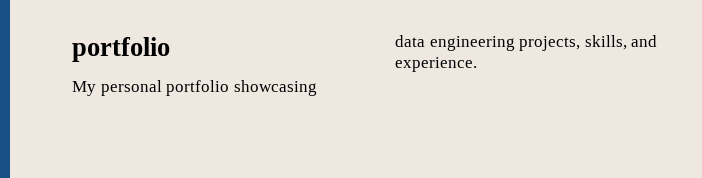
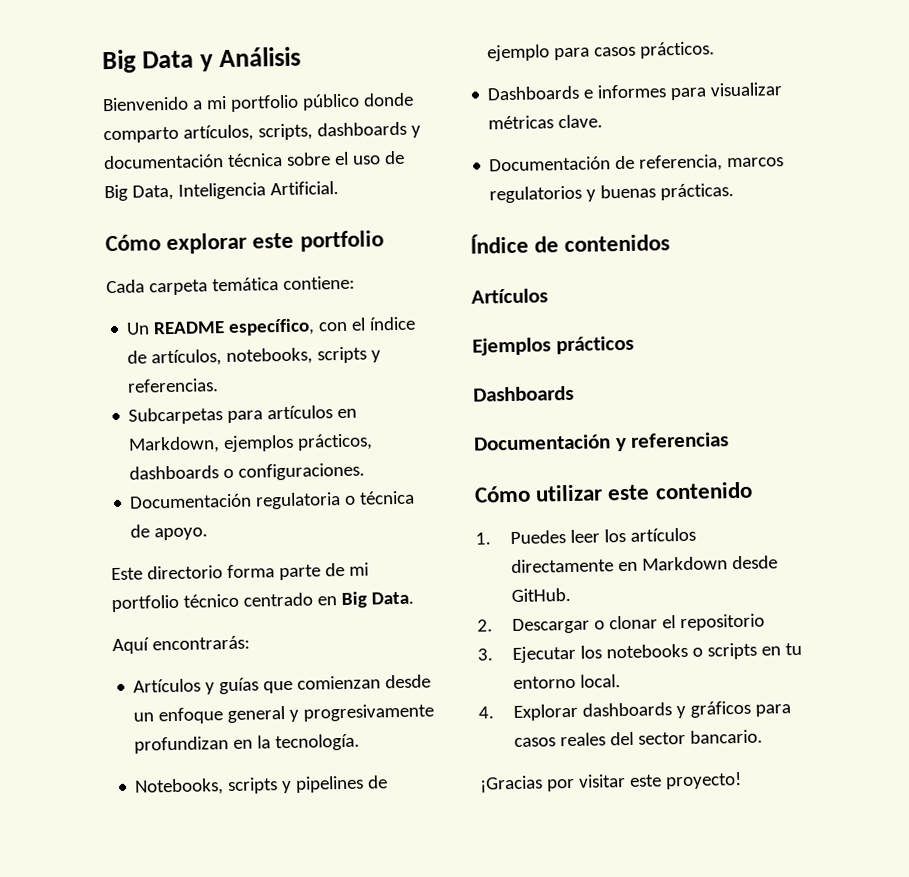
[72,37,170,62] [72,80,317,96] [395,35,658,51] [395,57,477,72] portfolio // My personal portfolio showcasing data engineering projects, skills, and experience. -> [102,46,302,74] [102,92,414,112] [103,121,421,144] [103,150,405,170] [104,181,339,202] [105,230,384,255] [106,275,355,296] [126,316,417,336] [127,346,382,367] [127,378,220,393] [128,405,358,425] [128,433,374,454] [129,462,366,481] [129,490,416,510] [130,524,209,541] [111,562,369,581] [111,591,414,613] [112,635,250,655] [133,674,432,695] [133,703,435,725] [134,733,361,754] [134,775,389,796] [487,41,716,62] [487,82,783,101] [488,114,604,130] [489,154,785,172] [489,183,735,204] [470,233,671,254] [471,288,548,304] [472,335,634,356] [473,385,574,402] [473,432,730,452] [474,481,753,503] [475,527,697,545] [511,555,779,574] [511,587,572,603] [477,613,766,635] [477,642,803,664] [513,674,622,690] [478,700,792,721] [514,729,764,747] [479,772,742,793] Big Data y Análisis // Bienvenido a mi portfolio público donde comparto artículos, scripts, dashboards y documentación técnica sobre el uso de Big Data, Inteligencia Artificial. // Cómo explorar este portfolio // Cada carpeta temática contiene: // Un README específico, con el índice de artículos, notebooks, scripts y referencias. // Subcarpetas para artículos en Markdown, ejemplos prácticos, dashboards o configuraciones. // Documentación regulatoria o técnica de apoyo. // Este directorio forma parte de mi portfolio técnico centrado en Big Data. // Aquí encontrarás: // Artículos y guías que comienzan desde un enfoque general y progresivamente profundizan en la tecnología. // Notebooks, scripts y pipelines de ejemplo para casos prácticos. // Dashboards e informes para visualizar métricas clave. // Documentación de referencia, marcos regulatorios y buenas prácticas. // Índice de contenidos // Artículos // Ejemplos prácticos // Dashboards // Documentación y referencias // Cómo utilizar este contenido // 1. Puedes leer los artículos directamente en Markdown desde GitHub. // 2. Descargar o clonar el repositorio // 3. Ejecutar los notebooks o scripts en tu entorno local. // 4. Explorar dashboards y gráficos para casos reales del sector bancario. // ¡Gracias por visitar este proyecto!

